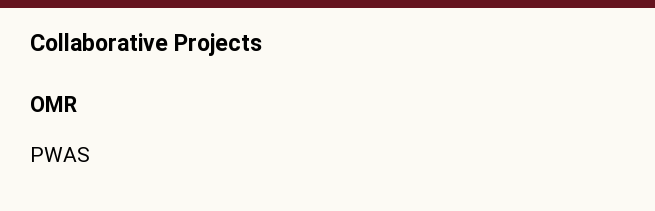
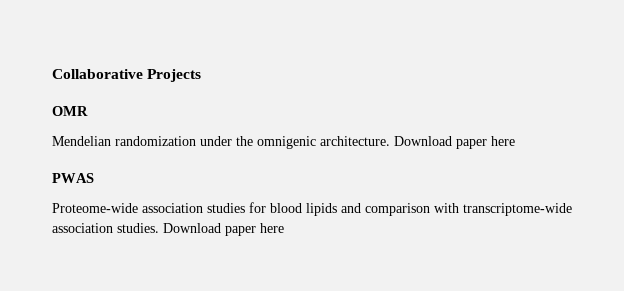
[30,147,90,162] PWAS -> [52,136,515,149] [52,173,94,183] [52,202,572,216] [52,223,284,236] Mendelian randomization under the omnigenic architecture. Download paper here // PWAS // Proteome-wide association studies for blood lipids and comparison with transcriptome-wide association studies. Download paper here

